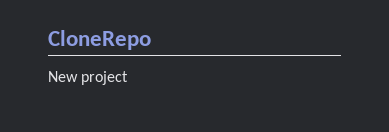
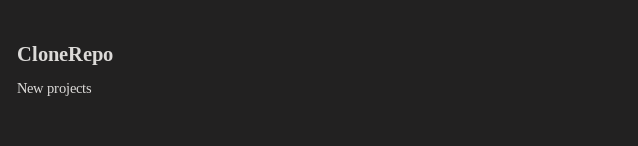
[81,71,129,85] project -> [47,83,92,96] projects

